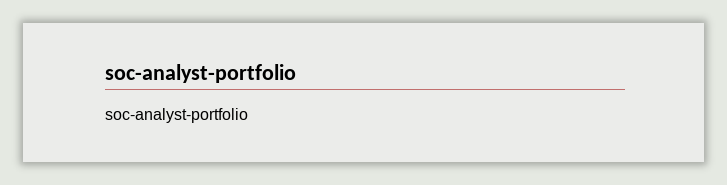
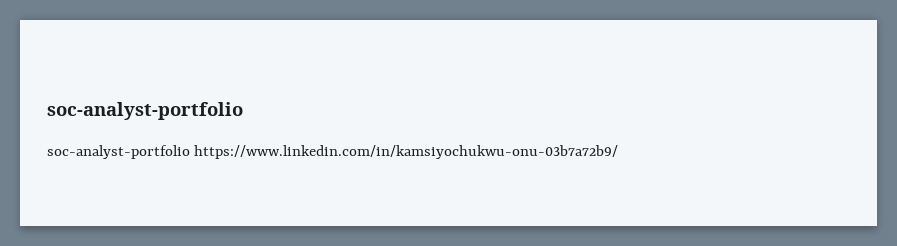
(248, 115) none -> [194,145,619,159] https://www.linkedin.com/in/kamsiyochukwu-onu-03b7a72b9/

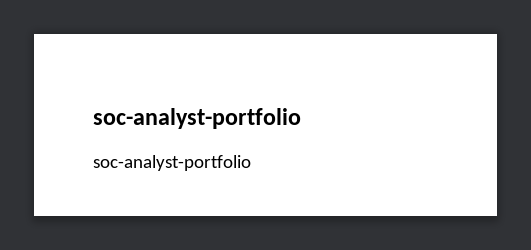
[194,145,619,159] https://www.linkedin.com/in/kamsiyochukwu-onu-03b7a72b9/ -> (251, 163) none

